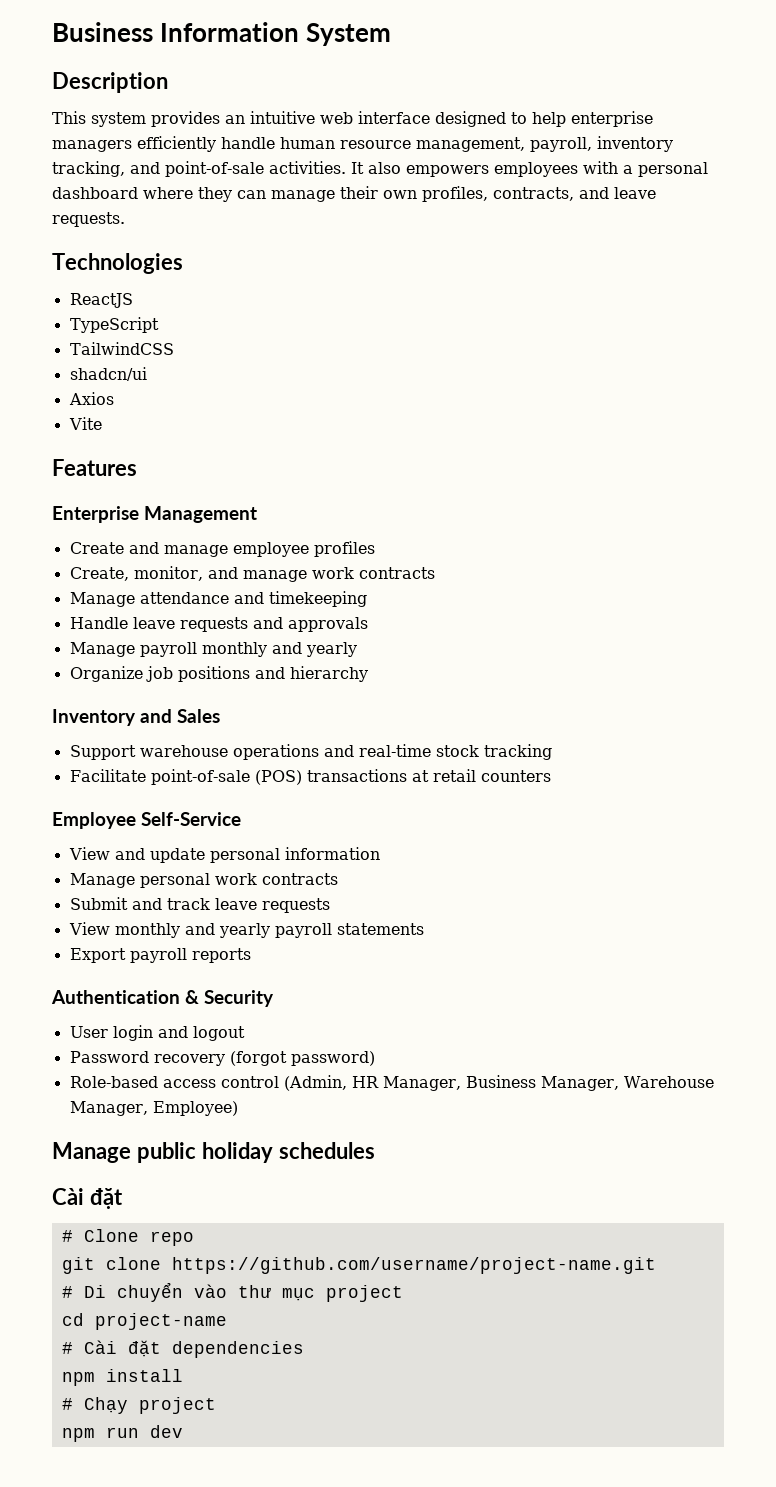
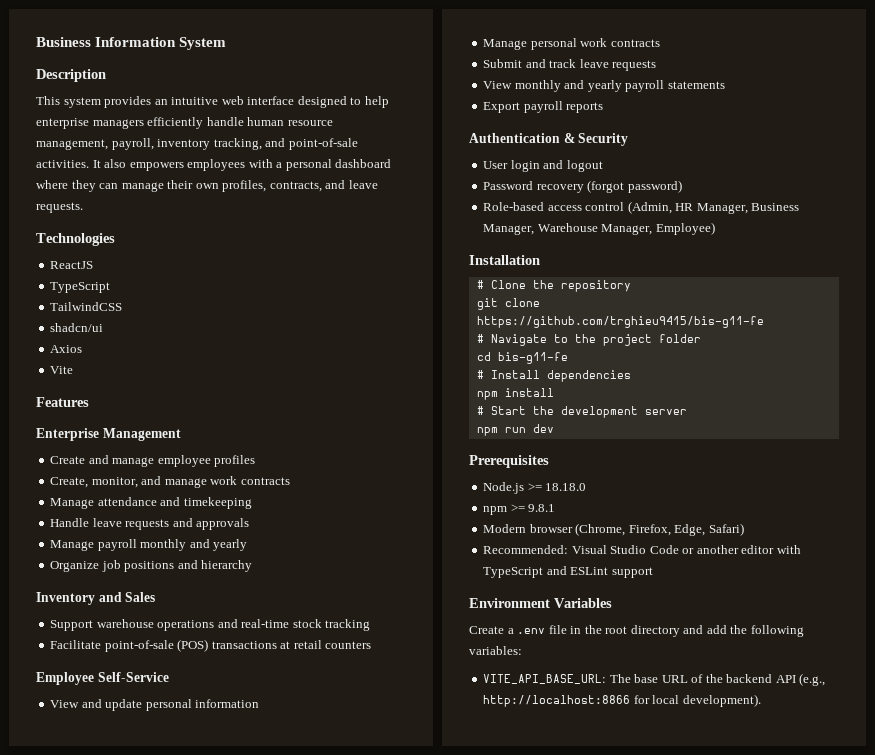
[52,1142,375,1163] [52,1188,123,1209] Manage public holiday schedules // Cài đặt -> [469,255,540,265] Installation
[149,1231,194,1246] repo -> [532,280,631,292] the repository
[171,1257,656,1274] [61,1282,403,1302] https://github.com/username/project-name.git // # Di chuyển vào thư mục project -> [476,316,764,328] [476,334,701,346] https://github.com/trghieu9415/bis-g11-fe // # Navigate to the project folder
[94,1313,227,1330] [61,1340,161,1357] project-name // # Cài đặt -> [497,352,568,364] [476,370,540,379] bis-g11-fe // # Install
[83,1397,216,1414] Chạy project -> [490,406,687,418] Start the development server
(183, 1431) none -> [469,455,549,468] [483,482,587,494] [483,504,556,515] [483,523,744,536] [483,545,801,554] [483,566,653,578] [469,598,612,608] [469,625,804,637] [469,646,522,655] [483,673,826,686] [483,694,761,707] // Prerequisites // Node.js >= 18.18.0 // npm >= 9.8.1 // Modern browser (Chrome, Firefox, Edge, Safari) // Recommended: Visual Studio Code or another editor with TypeScript and ESLint support // Environment Variables // Create a .env file in the root directory and add the following variables: // VITE_API_BASE_URL: The base URL of the backend API (e.g., http://localhost:8866 for local development).

